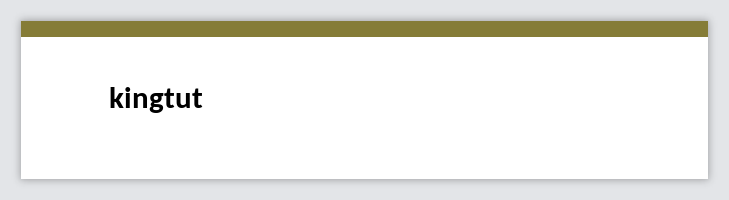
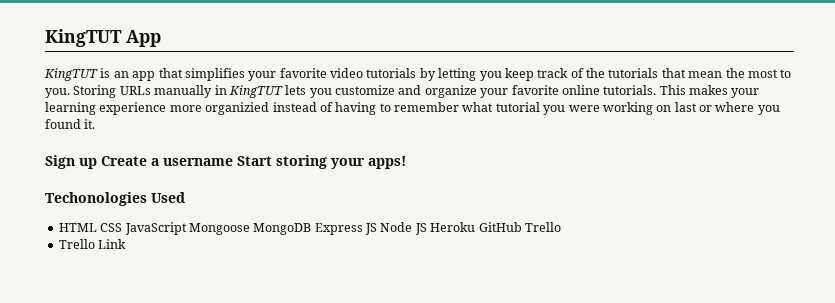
[109,87,203,113] kingtut -> [45,29,161,47] [44,68,792,81] [45,85,760,98] [45,102,780,115] [45,119,96,129] [45,155,406,169] [45,192,185,206] [58,222,561,235] [58,239,127,249] KingTUT App // KingTUT is an app that simplifies your favorite video tutorials by letting you keep track of the tutorials that mean the most to you. Storing URLs manually in KingTUT lets you customize and organize your favorite online tutorials. This makes your learning experience more organizied instead of having to remember what tutorial you were working on last or where you found it. // Sign up Create a username Start storing your apps! // Techonologies Used // HTML CSS JavaScript Mongoose MongoDB Express JS Node JS Heroku GitHub Trello // Trello Link

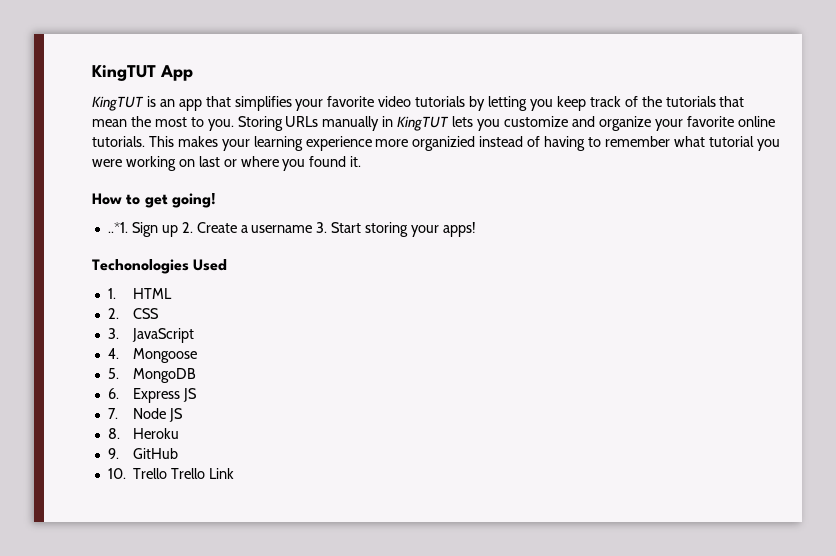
(96, 124) none -> [92,193,216,208] [107,222,128,233] How to get going! // ..*1.
(97, 163) none -> [181,222,193,233] 2.
(233, 162) none -> [316,222,328,233] 3.
(185, 197) none -> [107,288,116,299] 1.
(97, 227) none -> [107,308,119,319] // 2.
(123, 227) none -> [107,328,119,339] // 3.
(187, 228) none -> [107,348,119,359] // 4.
(250, 229) none -> [107,368,119,379] // 5.
(312, 229) none -> [107,388,119,399] // 6.
(377, 229) none -> [107,408,118,419] // 7.
(427, 229) none -> [107,428,120,439] // 8.
(476, 227) none -> [107,448,119,459] // 9.
[524,222,561,232] Trello // -> [107,468,168,479] // 10. Trello

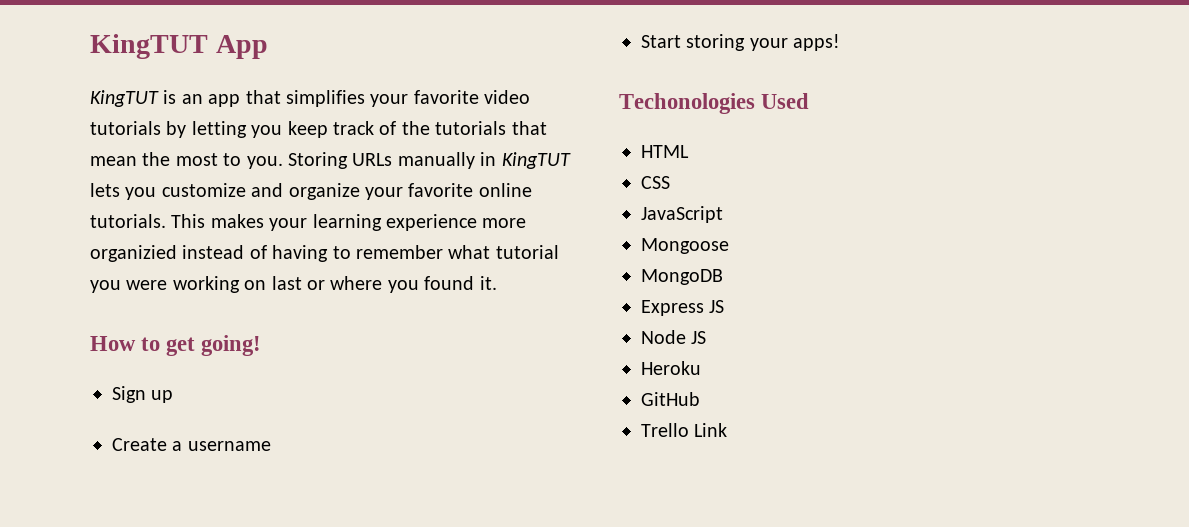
[107,222,128,233] ..*1. -> (262, 345) none
[181,222,193,233] 2. -> (174, 396) //
[316,222,328,233] 3. -> (271, 446) //
[107,288,116,299] 1. -> (810, 101) none
[107,308,119,319] 2. -> (689, 151) none
[107,328,119,339] 3. -> (670, 182) none
[107,348,119,359] 4. -> (723, 214) none
[107,368,119,379] 5. -> (729, 246) none
[107,388,119,399] 6. -> (723, 277) none
[107,408,118,419] 7. -> (725, 306) none
[107,428,120,439] 8. -> (707, 337) none
[107,448,119,459] 9. -> (701, 368) none
[107,468,168,479] 10. Trello -> (700, 399) none

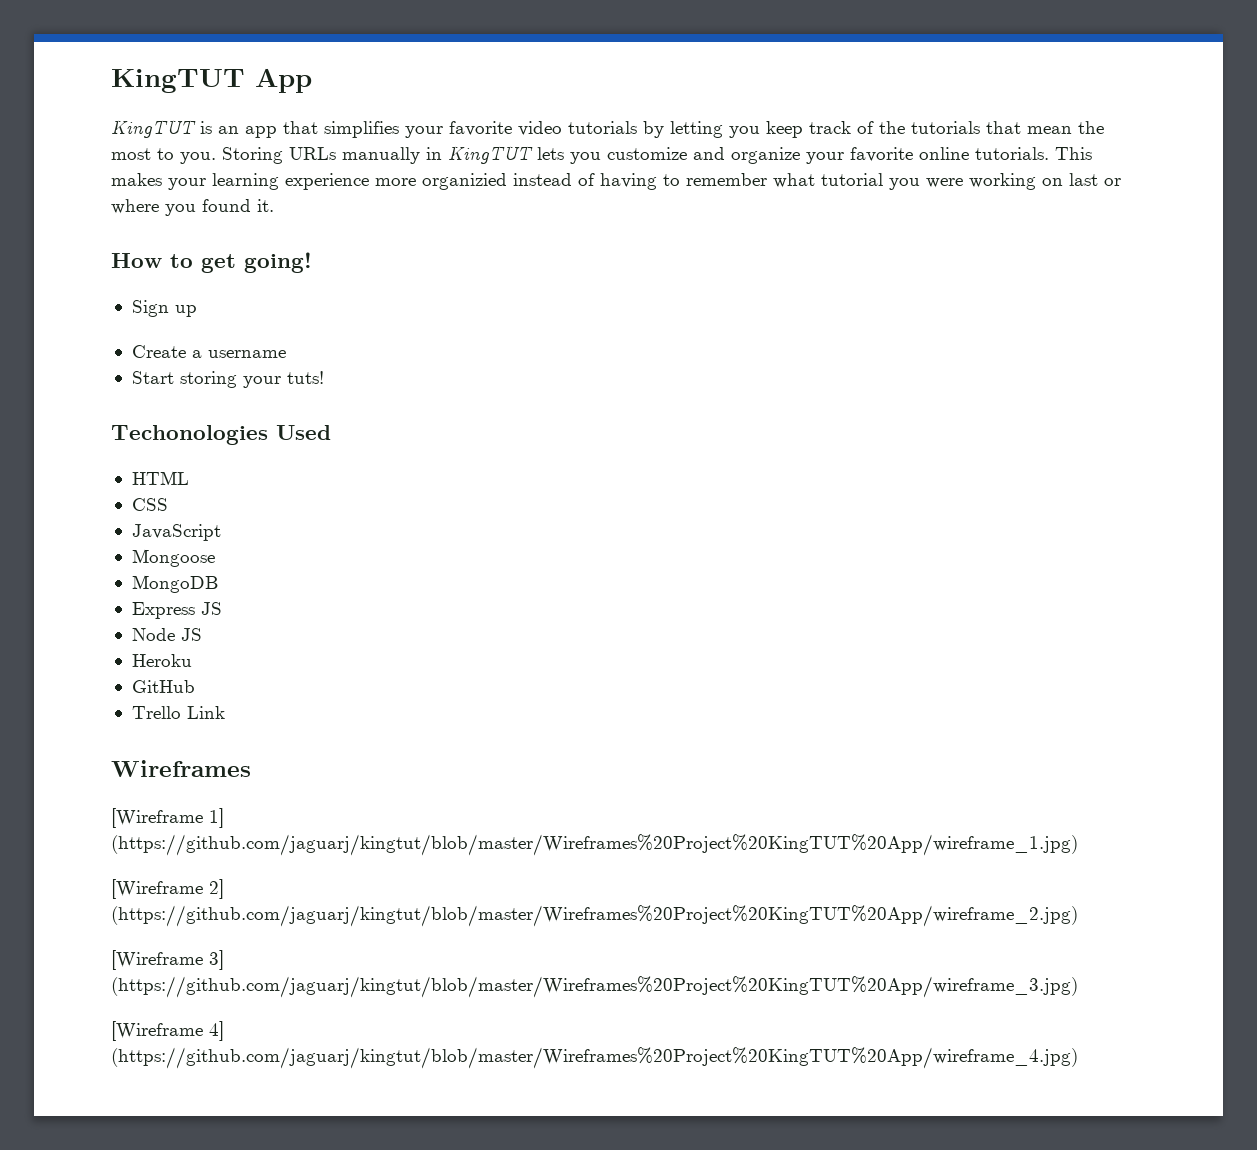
[793,34,841,51] apps! -> [286,371,324,384] tuts!
(728, 430) none -> [111,760,251,777] [111,808,224,828] [111,834,1078,856] [111,879,224,899] [111,905,1078,927] [111,950,224,970] [111,976,1078,998] [111,1021,224,1041] [111,1047,1078,1069] // Wireframes // [Wireframe 1] (https://github.com/jaguarj/kingtut/blob/master/Wireframes%20Project%20KingTUT%20App/wireframe_1.jpg) // [Wireframe 2] (https://github.com/jaguarj/kingtut/blob/master/Wireframes%20Project%20KingTUT%20App/wireframe_2.jpg) // [Wireframe 3] (https://github.com/jaguarj/kingtut/blob/master/Wireframes%20Project%20KingTUT%20App/wireframe_3.jpg) // [Wireframe 4] (https://github.com/jaguarj/kingtut/blob/master/Wireframes%20Project%20KingTUT%20App/wireframe_4.jpg)

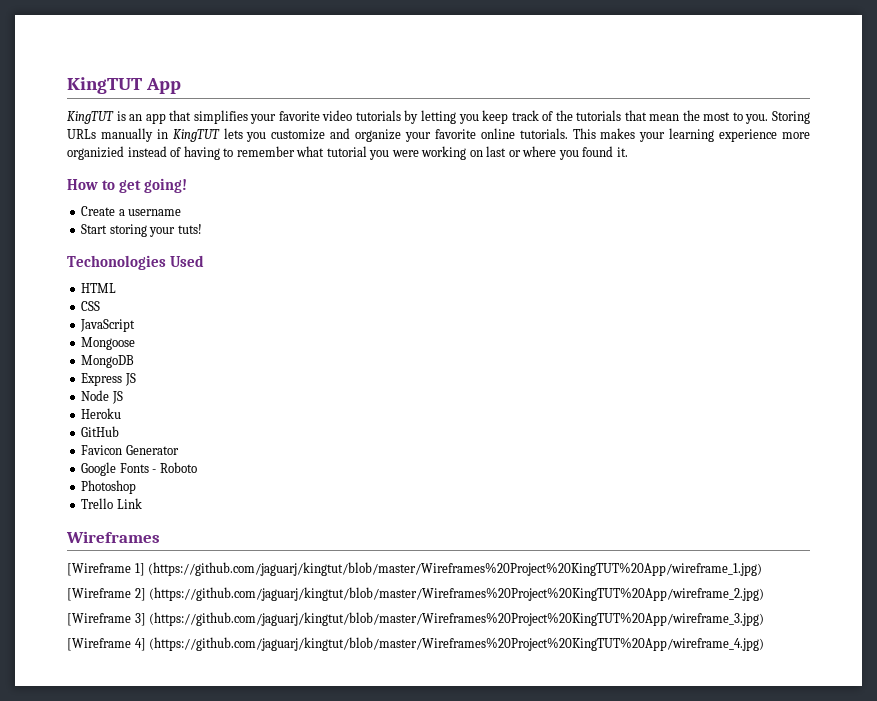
[131,300,197,317] // Sign up -> (187, 185) none
(195, 686) none -> [81,445,179,455] [81,462,197,476] [81,480,137,494] // Favicon Generator // Google Fonts - Roboto // Photoshop

